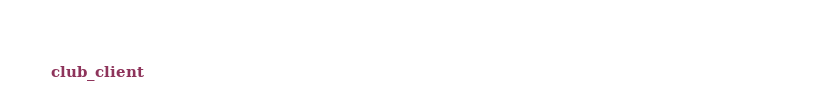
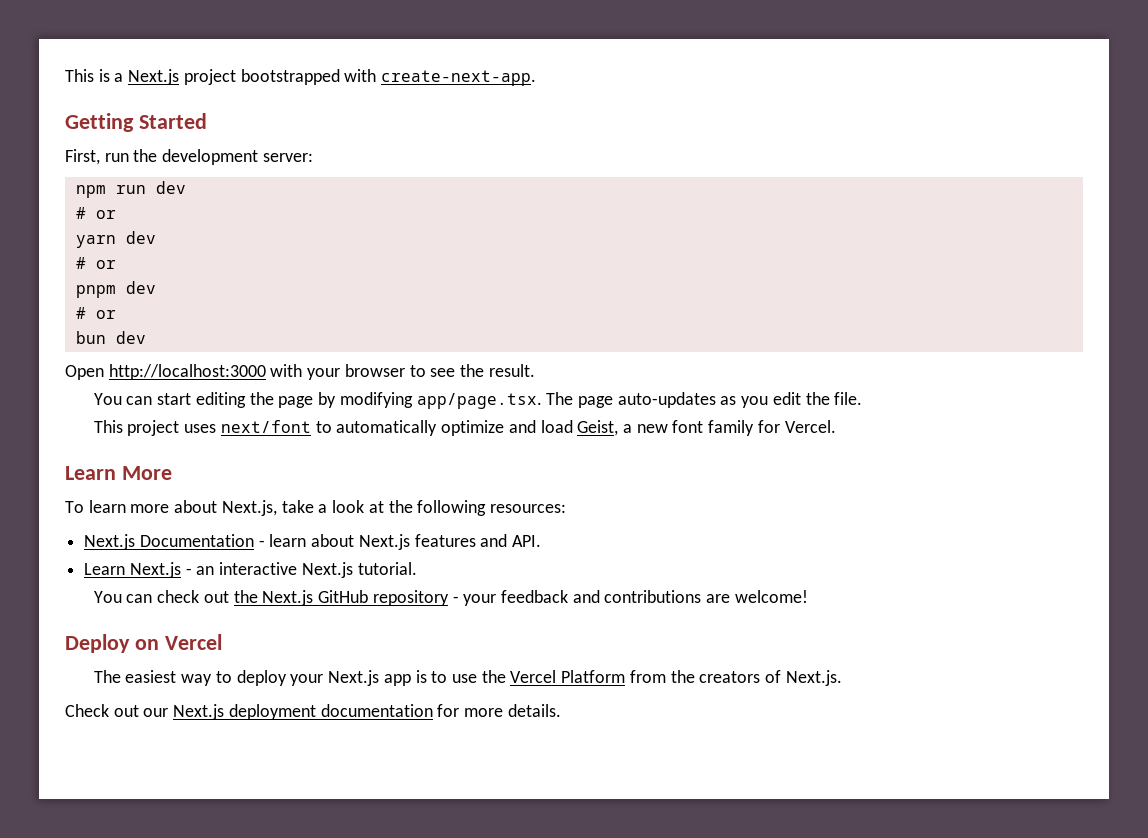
[51,66,144,81] club_client -> [65,69,537,86] [65,113,207,132] [65,149,313,165] [75,181,186,198] [75,207,116,219] [75,231,156,248] [75,257,116,269] [75,281,156,298] [75,307,116,319] [75,331,146,344] [65,364,535,380] [93,392,863,409] [93,420,836,436] [65,466,172,480] [65,500,566,516] [84,534,542,550] [84,562,417,578] [93,590,808,606] [65,634,222,653] [93,670,842,686] [65,704,561,720] This is a Next.js project bootstrapped with create-next-app. // Getting Started // First, run the development server: // npm run dev // # or // yarn dev // # or // pnpm dev // # or // bun dev // Open http://localhost:3000 with your browser to see the result. // You can start editing the page by modifying app/page.tsx. The page auto-updates as you edit the file. // This project uses next/font to automatically optimize and load Geist, a new font family for Vercel. // Learn More // To learn more about Next.js, take a look at the following resources: // Next.js Documentation - learn about Next.js features and API. // Learn Next.js - an interactive Next.js tutorial. // You can check out the Next.js GitHub repository - your feedback and contributions are welcome! // Deploy on Vercel // The easiest way to deploy your Next.js app is to use the Vercel Platform from the creators of Next.js. // Check out our Next.js deployment documentation for more details.

